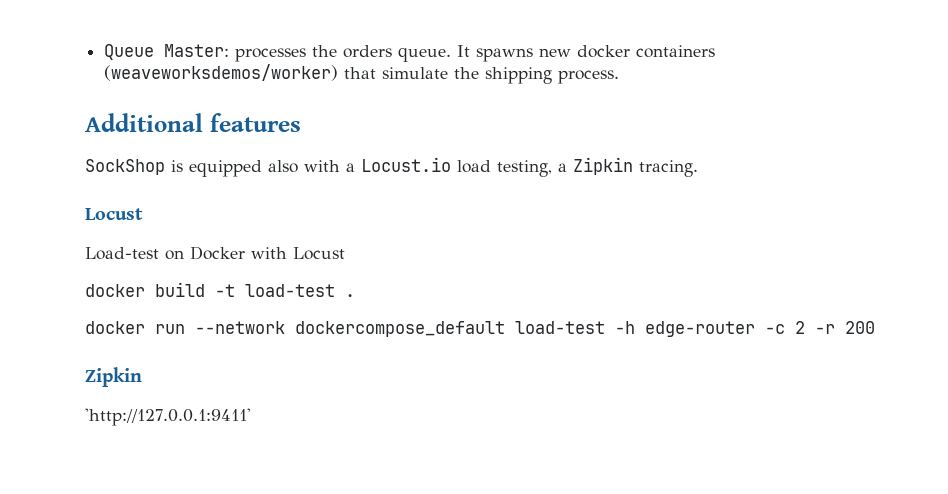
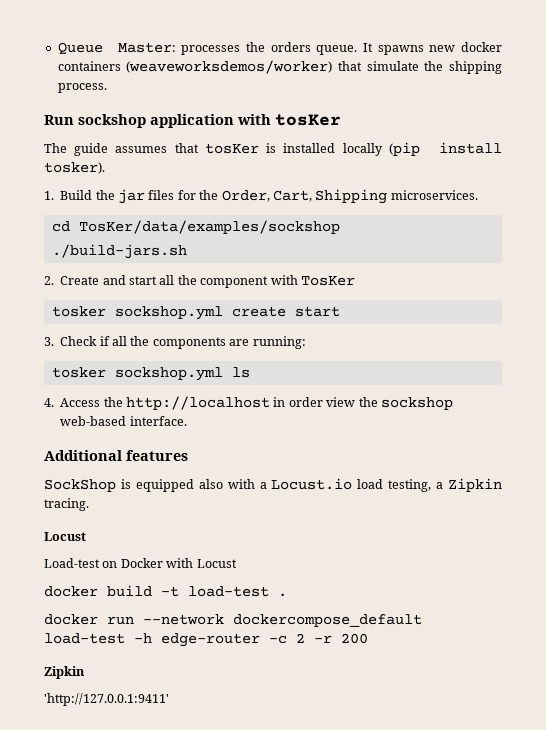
(620, 77) none -> [44,114,341,128] [44,142,502,156] [44,162,105,174] [44,189,478,204] [51,220,340,234] [51,244,187,259] [44,275,355,288] [51,306,340,320] [44,336,306,349] [51,367,250,381] [44,396,453,410] [60,416,187,426] // Run sockshop application with tosKer // The guide assumes that tosKer is installed locally (pip install tosker). // 1. Build the jar files for the Order, Cart, Shipping microservices. // cd TosKer/data/examples/sockshop // ./build-jars.sh // 2. Create and start all the component with TosKer // tosker sockshop.yml create start // 3. Check if all the components are running: // tosker sockshop.yml ls // 4. Access the http://localhost in order view the sockshop web-based interface.

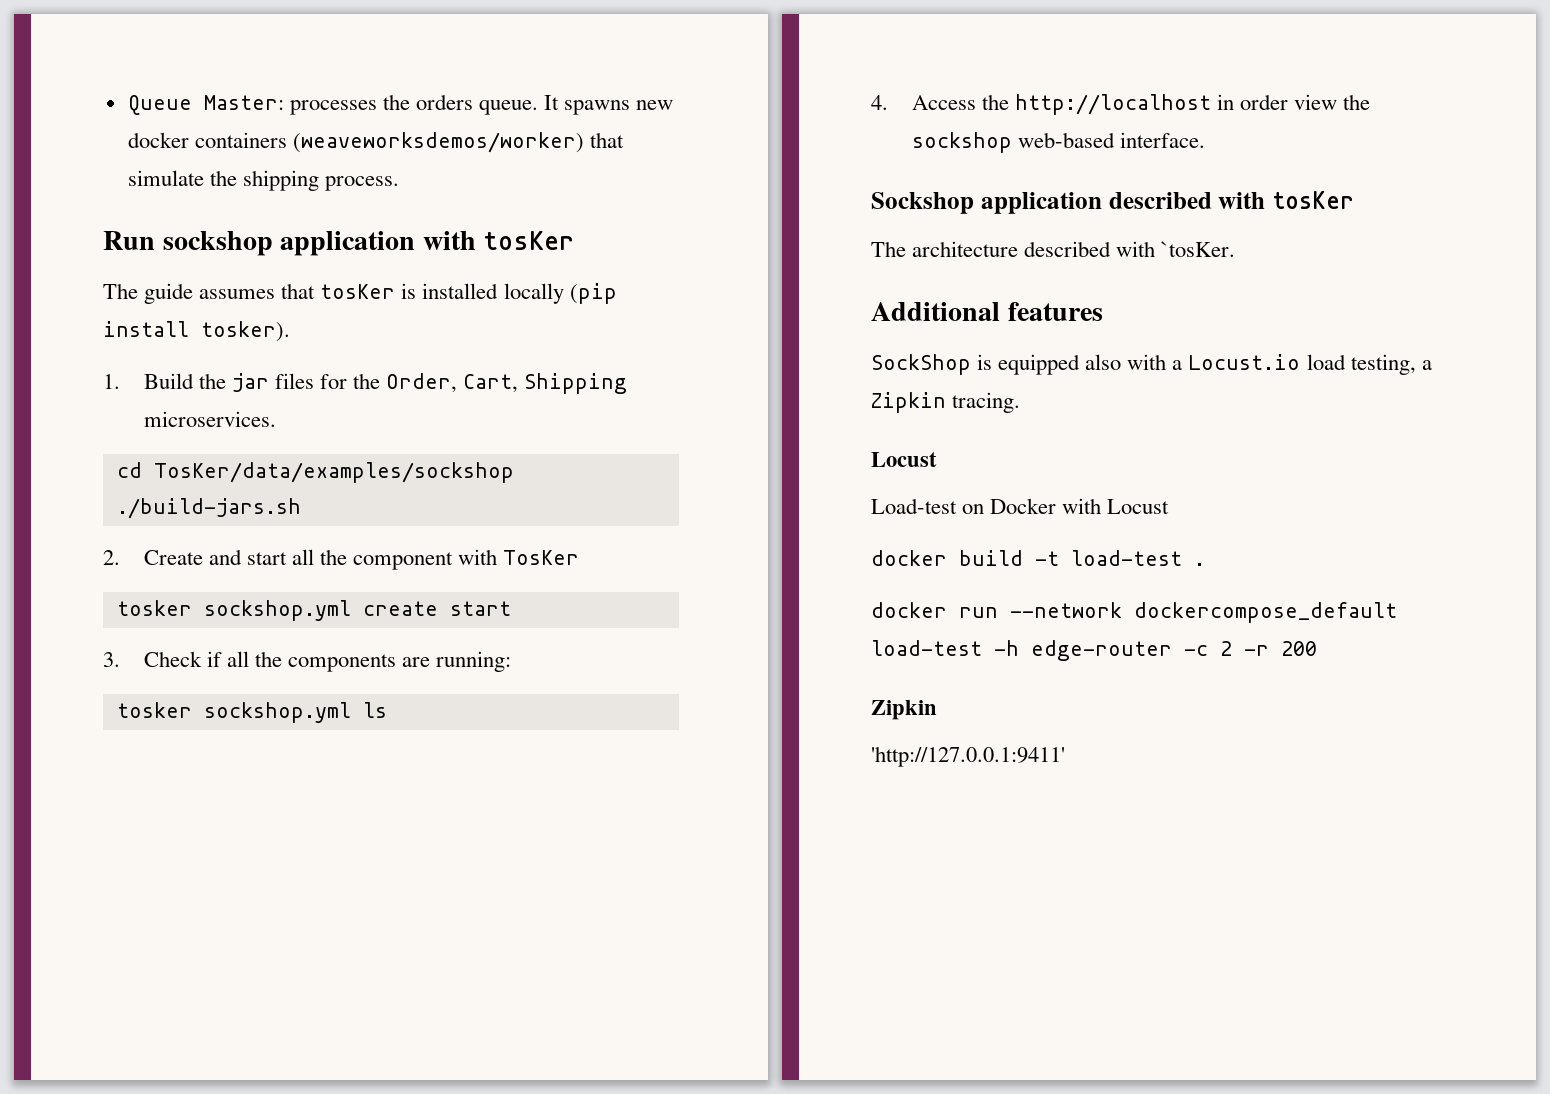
(187, 421) none -> [871,191,1354,214] [871,241,1236,257] // Sockshop application described with tosKer // The architecture described with `tosKer.

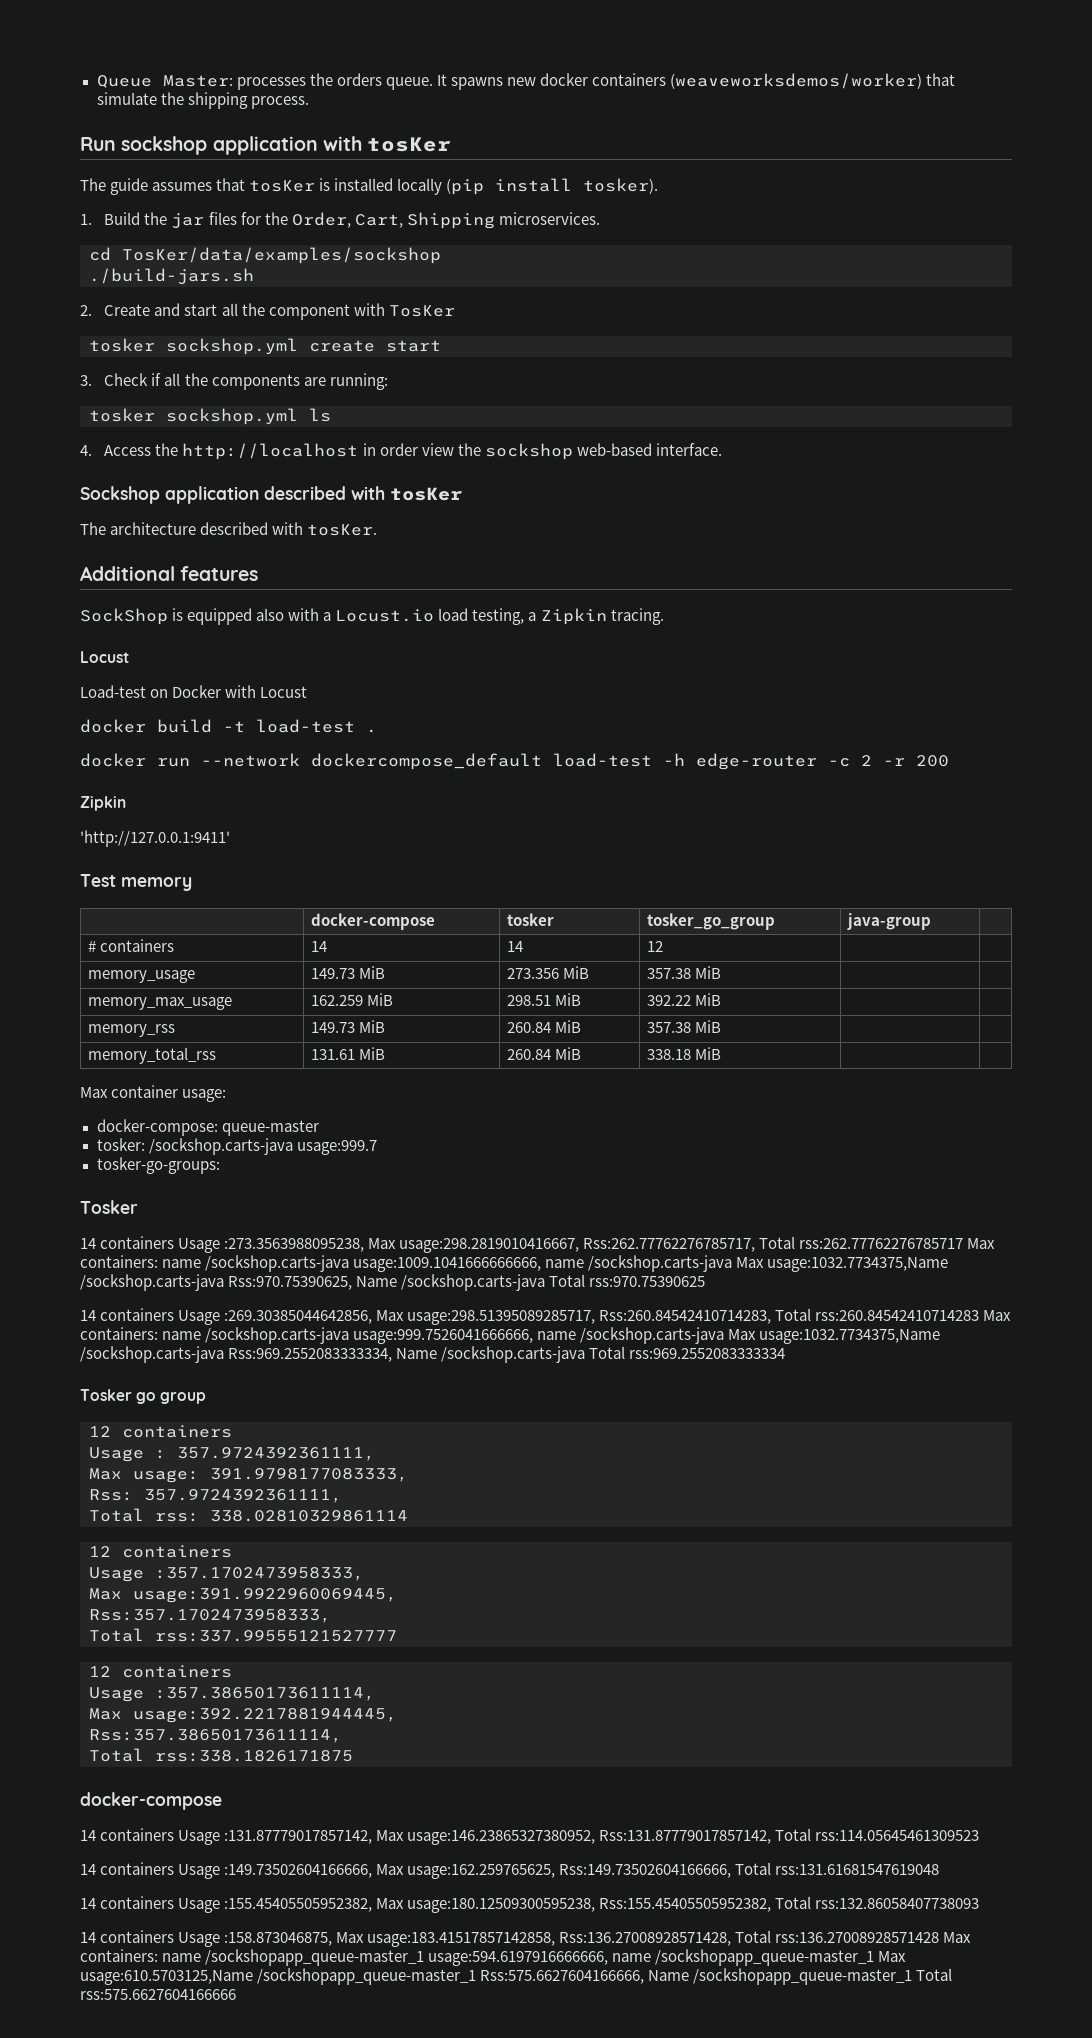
[1161,241,1236,257] `tosKer. -> [307,524,378,536] tosKer.
(1065, 756) none -> [80,874,192,891] [310,913,435,930] [506,913,554,926] [646,913,775,930] [846,913,931,930] [87,939,174,952] [310,941,327,952] [506,941,523,952] [646,941,663,952] [87,970,195,983] [310,966,385,979] [506,966,589,979] [646,966,721,979] [87,997,232,1010] [310,993,393,1006] [506,993,581,1006] [646,993,721,1006] [87,1024,175,1037] [310,1020,385,1033] [506,1020,581,1033] [646,1020,721,1033] [87,1047,216,1064] [310,1047,385,1060] [506,1047,581,1060] [646,1047,721,1060] [80,1085,227,1102] [96,1119,319,1136] [96,1138,377,1155] [96,1157,220,1174] [80,1200,138,1214] [80,1236,996,1253] [80,1255,949,1272] [80,1274,706,1291] [80,1308,1012,1325] [80,1327,941,1344] [80,1346,786,1363] [80,1389,207,1404] [89,1425,232,1438] [89,1447,375,1462] [89,1468,408,1483] [89,1489,342,1503] [89,1508,408,1522] [89,1545,232,1558] [89,1567,364,1582] [89,1588,397,1603] [89,1609,331,1623] [89,1628,397,1642] [89,1665,232,1678] [89,1687,375,1702] [89,1708,397,1723] [89,1729,342,1743] [89,1748,353,1762] [80,1792,222,1810] [80,1828,980,1845] [80,1862,940,1879] [80,1896,980,1913] [80,1930,972,1947] [80,1949,907,1966] [80,1968,953,1985] [80,1989,236,2000] // Test memory // | docker-compose | tosker | tosker_go_group | java-group | // # containers | 14 | 14 | 12 | | // memory_usage | 149.73 MiB | 273.356 MiB | 357.38 MiB | | // memory_max_usage | 162.259 MiB | 298.51 MiB | 392.22 MiB | | // memory_rss | 149.73 MiB | 260.84 MiB | 357.38 MiB | | // memory_total_rss | 131.61 MiB | 260.84 MiB | 338.18 MiB | | // Max container usage: // docker-compose: queue-master // tosker: /sockshop.carts-java usage:999.7 // tosker-go-groups: // Tosker // 14 containers Usage :273.3563988095238, Max usage:298.2819010416667, Rss:262.77762276785717, Total rss:262.77762276785717 Max containers: name /sockshop.carts-java usage:1009.1041666666666, name /sockshop.carts-java Max usage:1032.7734375,Name /sockshop.carts-java Rss:970.75390625, Name /sockshop.carts-java Total rss:970.75390625 // 14 containers Usage :269.30385044642856, Max usage:298.51395089285717, Rss:260.84542410714283, Total rss:260.84542410714283 Max containers: name /sockshop.carts-java usage:999.7526041666666, name /sockshop.carts-java Max usage:1032.7734375,Name /sockshop.carts-java Rss:969.2552083333334, Name /sockshop.carts-java Total rss:969.2552083333334 // Tosker go group // 12 containers // Usage : 357.9724392361111, // Max usage: 391.9798177083333, // Rss: 357.9724392361111, // Total rss: 338.02810329861114 // 12 containers // Usage :357.1702473958333, // Max usage:391.9922960069445, // Rss:357.1702473958333, // Total rss:337.99555121527777 // 12 containers // Usage :357.38650173611114, // Max usage:392.2217881944445, // Rss:357.38650173611114, // Total rss:338.1826171875 // docker-compose // 14 containers Usage :131.87779017857142, Max usage:146.23865327380952, Rss:131.87779017857142, Total rss:114.05645461309523 // 14 containers Usage :149.73502604166666, Max usage:162.259765625, Rss:149.73502604166666, Total rss:131.61681547619048 // 14 containers Usage :155.45405505952382, Max usage:180.12509300595238, Rss:155.45405505952382, Total rss:132.86058407738093 // 14 containers Usage :158.873046875, Max usage:183.41517857142858, Rss:136.27008928571428, Total rss:136.27008928571428 Max containers: name /sockshopapp_queue-master_1 usage:594.6197916666666, name /sockshopapp_queue-master_1 Max usage:610.5703125,Name /sockshopapp_queue-master_1 Rss:575.6627604166666, Name /sockshopapp_queue-master_1 Total rss:575.6627604166666

